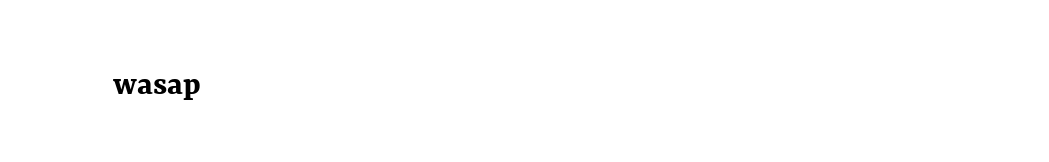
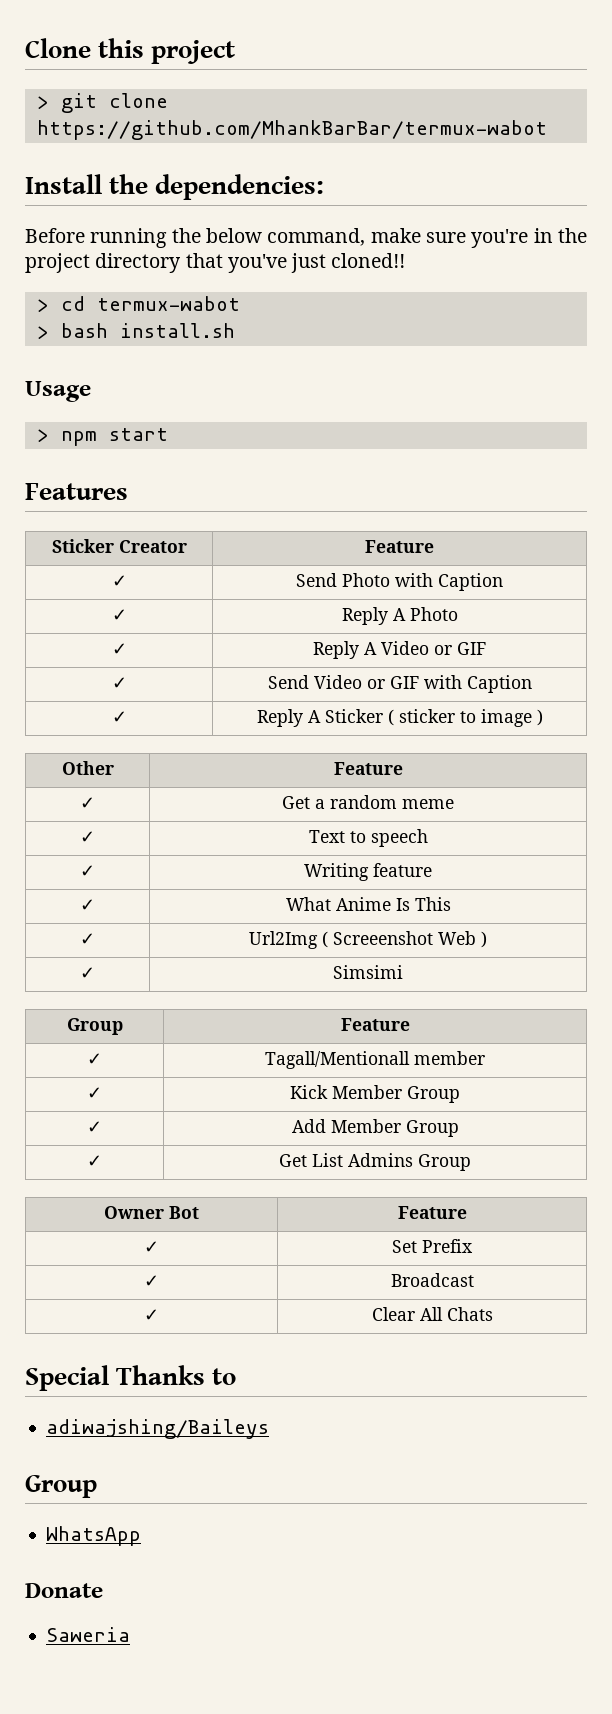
[113,79,201,100] wasap -> [25,38,236,64] [36,93,168,113] [36,120,547,140] [25,174,325,200] [25,228,587,248] [25,253,406,273] [36,296,240,312] [36,323,235,339] [25,381,91,402] [36,428,168,446] [25,483,128,500] [51,539,187,553] [365,540,434,553] [111,575,127,587] [296,573,503,591] [111,609,127,621] [341,607,458,625] [111,643,127,655] [313,641,486,659] [111,677,127,689] [267,675,532,693] [111,711,127,723] [256,709,543,727] [61,761,114,775] [333,762,403,775] [80,797,95,809] [282,795,454,809] [80,831,95,843] [308,829,428,847] [80,865,95,877] [304,863,432,881] [80,899,95,911] [285,897,451,911] [80,933,95,945] [249,931,487,949] [80,967,95,979] [333,965,403,979] [66,1018,123,1035] [340,1018,410,1031] [87,1053,102,1065] [265,1051,485,1069] [87,1087,102,1099] [290,1085,460,1103] [87,1121,102,1133] [291,1119,459,1137] [87,1155,102,1167] [279,1153,471,1171] [104,1206,199,1219] [397,1206,467,1219] [144,1241,159,1253] [392,1239,473,1253] [144,1275,159,1287] [390,1273,474,1287] [144,1309,159,1321] [371,1307,493,1321] [25,1365,237,1391] [46,1419,270,1439] [25,1475,97,1498] [46,1526,142,1546] [25,1583,103,1598] [46,1627,131,1642] Clone this project // > git clone https://github.com/MhankBarBar/termux-wabot // Install the dependencies: // Before running the below command, make sure you're in the project directory that you've just cloned!! // > cd termux-wabot // > bash install.sh // Usage // > npm start // Features // Sticker Creator | Feature // ✓ | Send Photo with Caption // ✓ | Reply A Photo // ✓ | Reply A Video or GIF // ✓ | Send Video or GIF with Caption // ✓ | Reply A Sticker ( sticker to image ) // Other | Feature // ✓ | Get a random meme // ✓ | Text to speech // ✓ | Writing feature // ✓ | What Anime Is This // ✓ | Url2Img ( Screeenshot Web ) // ✓ | Simsimi // Group | Feature // ✓ | Tagall/Mentionall member // ✓ | Kick Member Group // ✓ | Add Member Group // ✓ | Get List Admins Group // Owner Bot | Feature // ✓ | Set Prefix // ✓ | Broadcast // ✓ | Clear All Chats // Special Thanks to // adiwajshing/Baileys // Group // WhatsApp // Donate // Saweria

